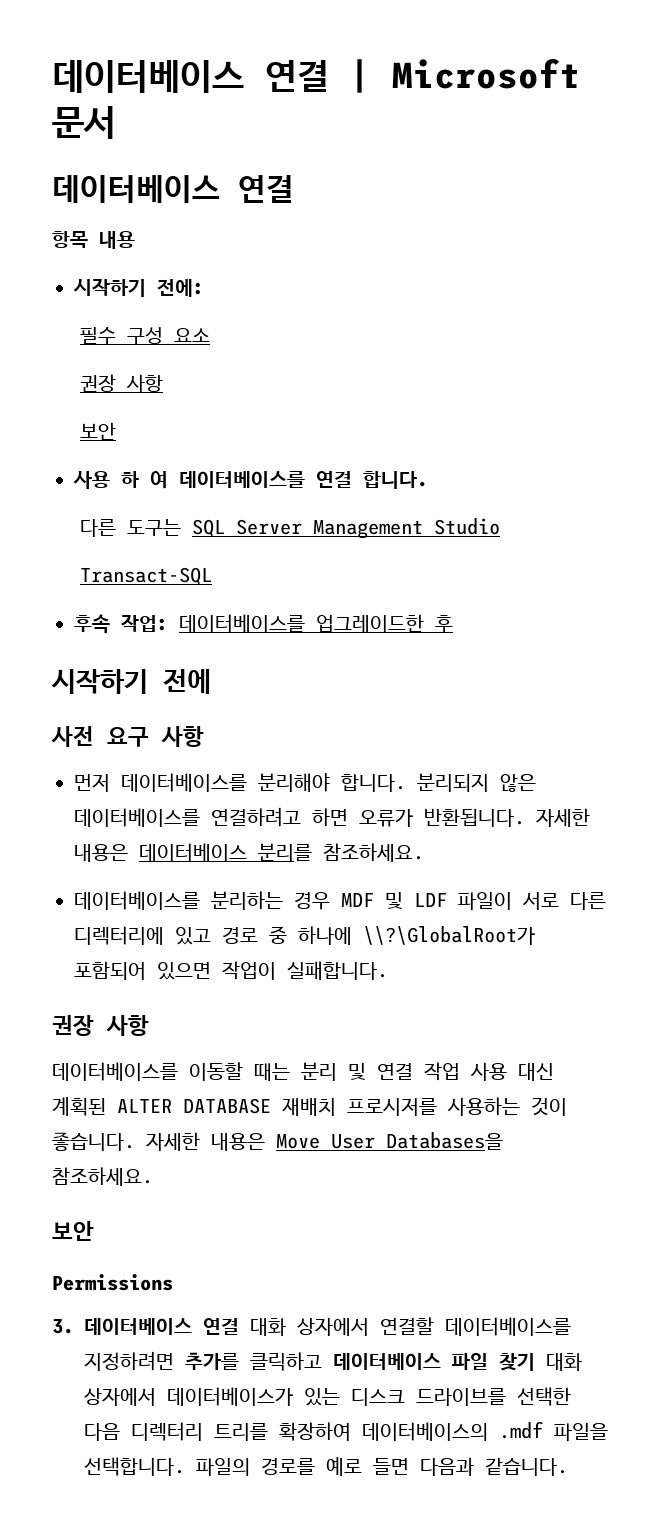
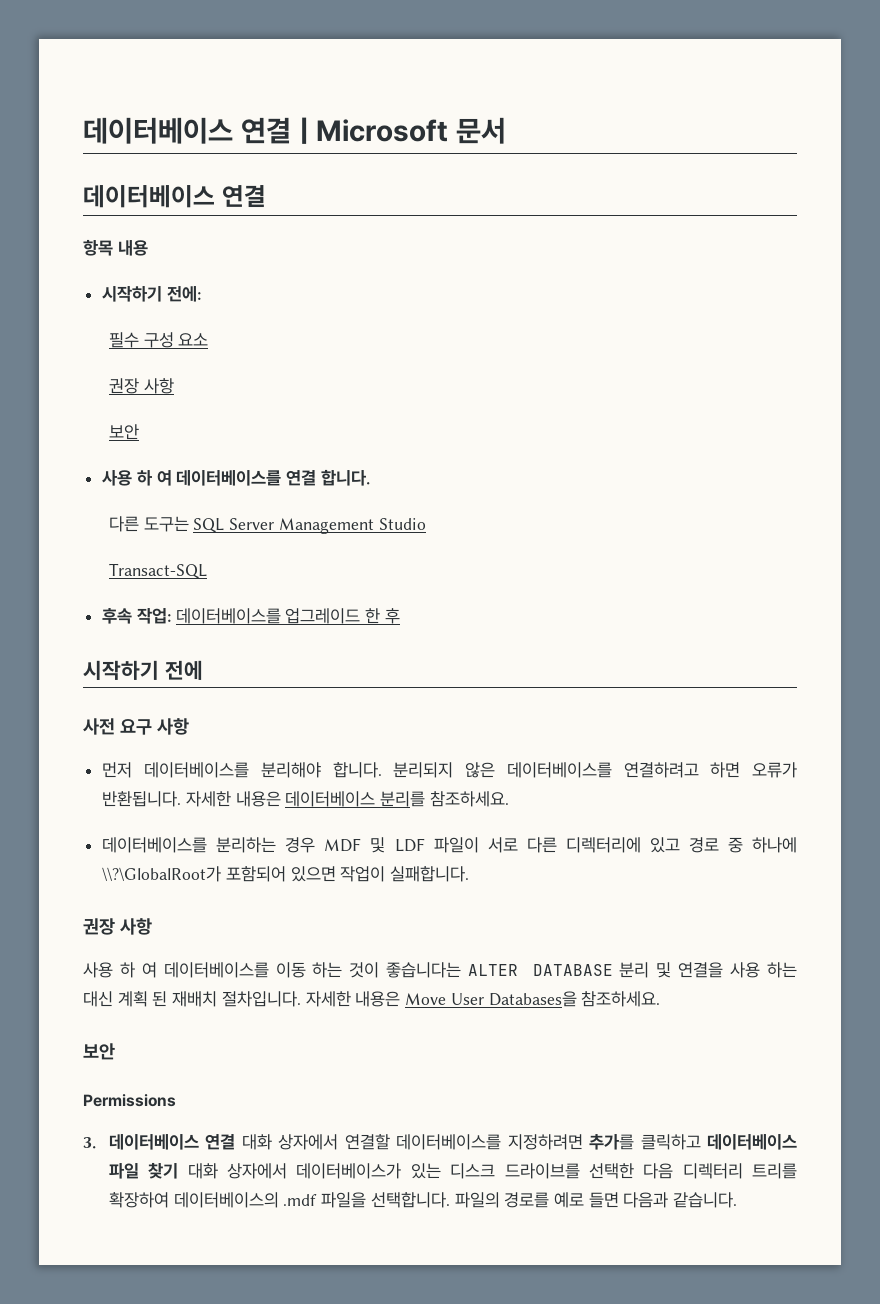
[316,614,424,633] 업그레이드한 -> [285,608,381,624] 업그레이드 한
[52,1062,554,1081] [52,1097,567,1116] [52,1132,135,1151] 데이터베이스를 이동할 때는 분리 및 연결 작업 사용 대신 계획된 ALTER DATABASE 재배치 프로시저를 사용하는 것이 좋습니다. -> [83,962,798,978] [83,991,301,1007] 사용 하 여 데이터베이스를 이동 하는 것이 좋습니다는 ALTER DATABASE 분리 및 연결을 사용 하는 대신 계획 된 재배치 절차입니다.

